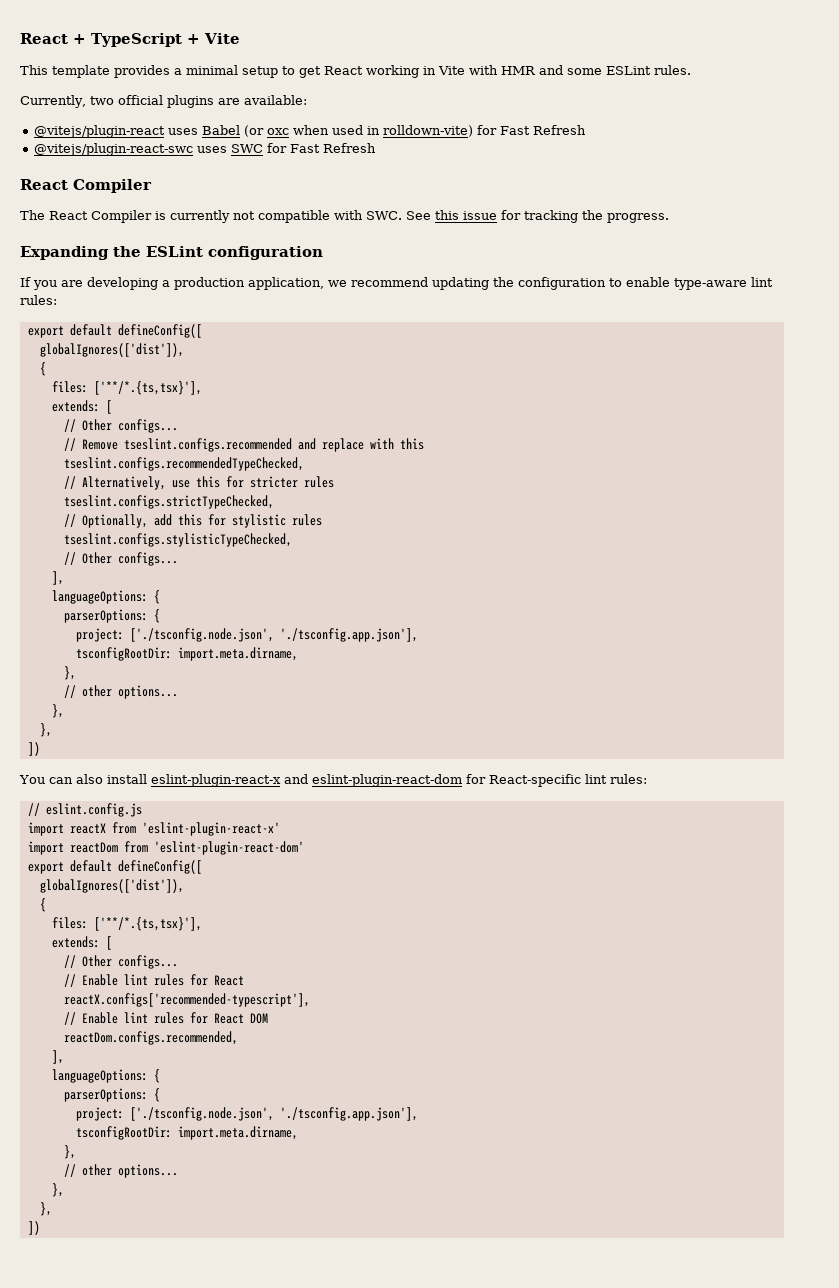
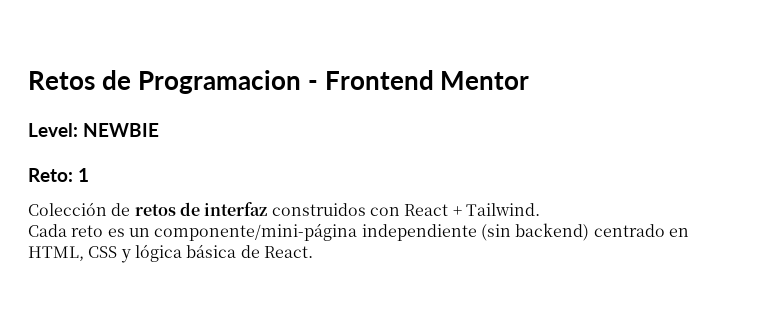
[20,33,240,47] [20,65,691,78] [20,95,307,108] [34,125,587,138] [34,143,377,156] [20,179,152,193] [20,210,669,223] [20,246,323,260] [20,277,773,290] [20,295,57,305] [27,324,202,338] [39,343,184,357] [39,362,46,376] [51,381,202,395] [51,400,112,414] [63,419,178,433] [63,438,424,452] [63,457,304,471] [63,476,334,490] [63,495,274,509] [63,514,322,528] [63,533,292,547] [63,552,178,566] [51,571,64,585] [51,590,160,604] [63,609,160,623] [75,628,418,642] [75,647,298,661] [63,666,76,680] [63,685,178,699] [51,704,64,718] [39,723,52,737] [27,742,40,756] [19,774,647,787] [27,803,142,817] [27,822,280,836] [27,841,304,855] [27,860,202,874] [39,879,184,893] [39,898,46,912] [51,917,202,931] [51,936,112,950] [63,955,178,969] [63,974,244,987] [63,993,310,1007] [63,1012,268,1025] [63,1031,238,1045] [51,1050,64,1064] [51,1069,160,1083] [63,1088,160,1102] [75,1107,418,1121] [75,1126,298,1140] [63,1145,76,1159] [63,1164,178,1178] [51,1183,64,1197] [39,1202,52,1216] [27,1221,40,1235] React + TypeScript + Vite // This template provides a minimal setup to get React working in Vite with HMR and some ESLint rules. // Currently, two official plugins are available: // @vitejs/plugin-react uses Babel (or oxc when used in rolldown-vite) for Fast Refresh // @vitejs/plugin-react-swc uses SWC for Fast Refresh // React Compiler // The React Compiler is currently not compatible with SWC. See this issue for tracking the progress. // Expanding the ESLint configuration // If you are developing a production application, we recommend updating the configuration to enable type-aware lint rules: // export default defineConfig([ // globalIgnores(['dist']), // { // files: ['**/*.{ts,tsx}'], // extends: [ // // Other configs... // // Remove tseslint.configs.recommended and replace with this // tseslint.configs.recommendedTypeChecked, // // Alternatively, use this for stricter rules // tseslint.configs.strictTypeChecked, // // Optionally, add this for stylistic rules // tseslint.configs.stylisticTypeChecked, // // Other configs... // ], // languageOptions: { // parserOptions: { // project: ['./tsconfig.node.json', './tsconfig.app.json'], // tsconfigRootDir: import.meta.dirname, // }, // // other options... // }, // }, // ]) // You can also install eslint-plugin-react-x and eslint-plugin-react-dom for React-specific lint rules: // // eslint.config.js // import reactX from 'eslint-plugin-react-x' // import reactDom from 'eslint-plugin-react-dom' // export default defineConfig([ // globalIgnores(['dist']), // { // files: ['**/*.{ts,tsx}'], // extends: [ // // Other configs... // // Enable lint rules for React // reactX.configs['recommended-typescript'], // // Enable lint rules for React DOM // reactDom.configs.recommended, // ], // languageOptions: { // parserOptions: { // project: ['./tsconfig.node.json', './tsconfig.app.json'], // tsconfigRootDir: import.meta.dirname, // }, // // other options... // }, // }, // ]) -> [28,70,530,94] [28,123,160,137] [28,168,90,182] [28,202,540,216] [28,223,689,241] [28,244,313,263] Retos de Programacion - Frontend Mentor // Level: NEWBIE // Reto: 1 // Colección de retos de interfaz construidos con React + Tailwind. // Cada reto es un componente/mini-página independiente (sin backend) centrado en HTML, CSS y lógica básica de React.

